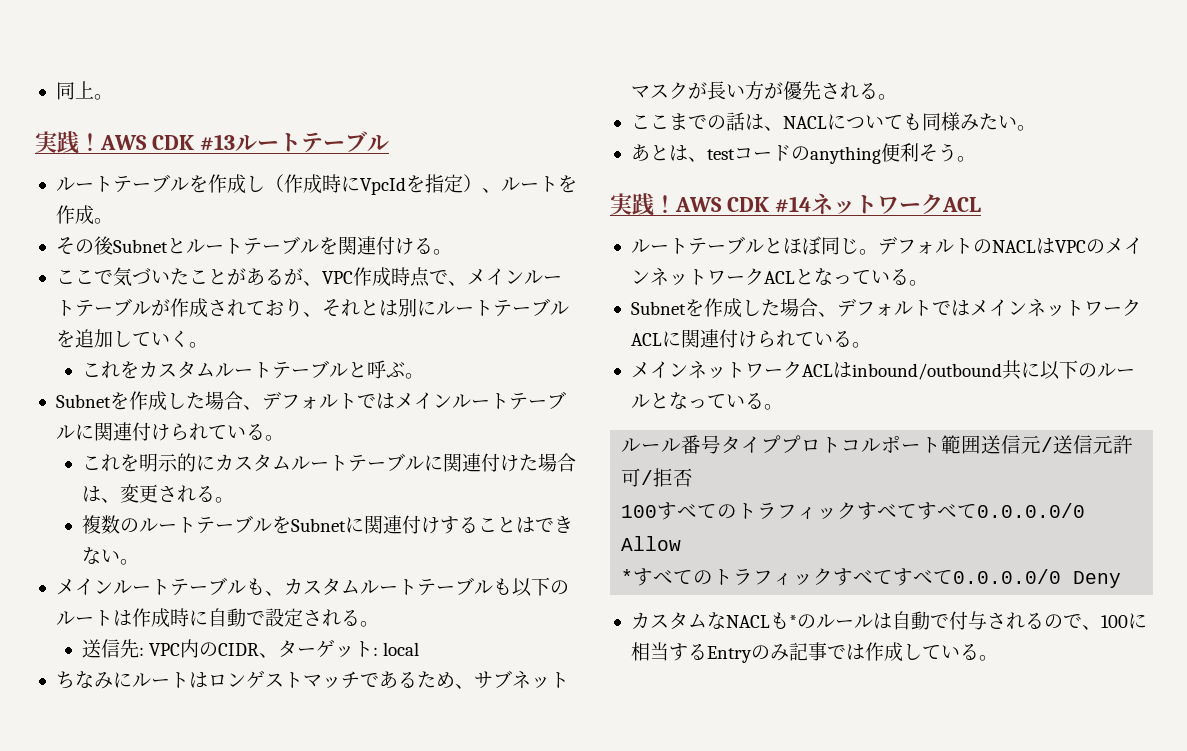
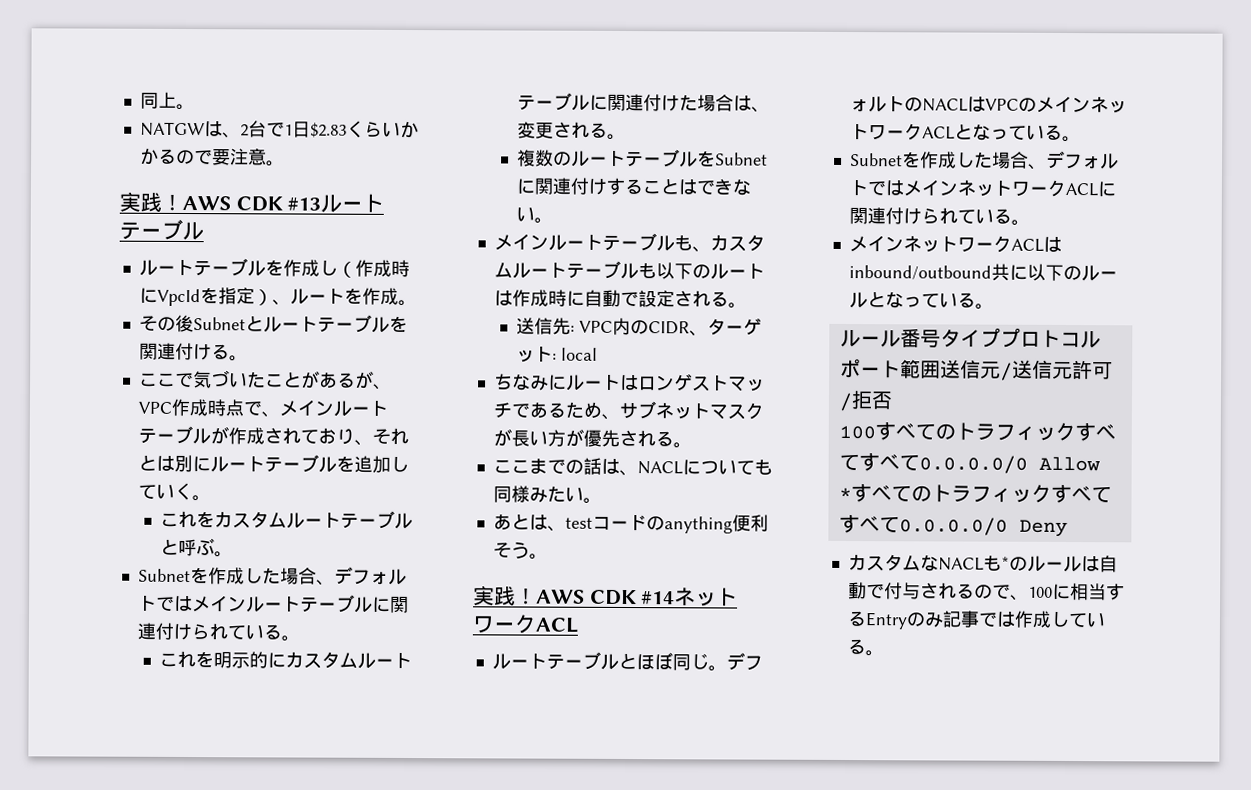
(113, 97) none -> [139,120,419,139] [139,147,285,167] // NATGWは、2台で1日$2.83くらいかかるので要注意。

